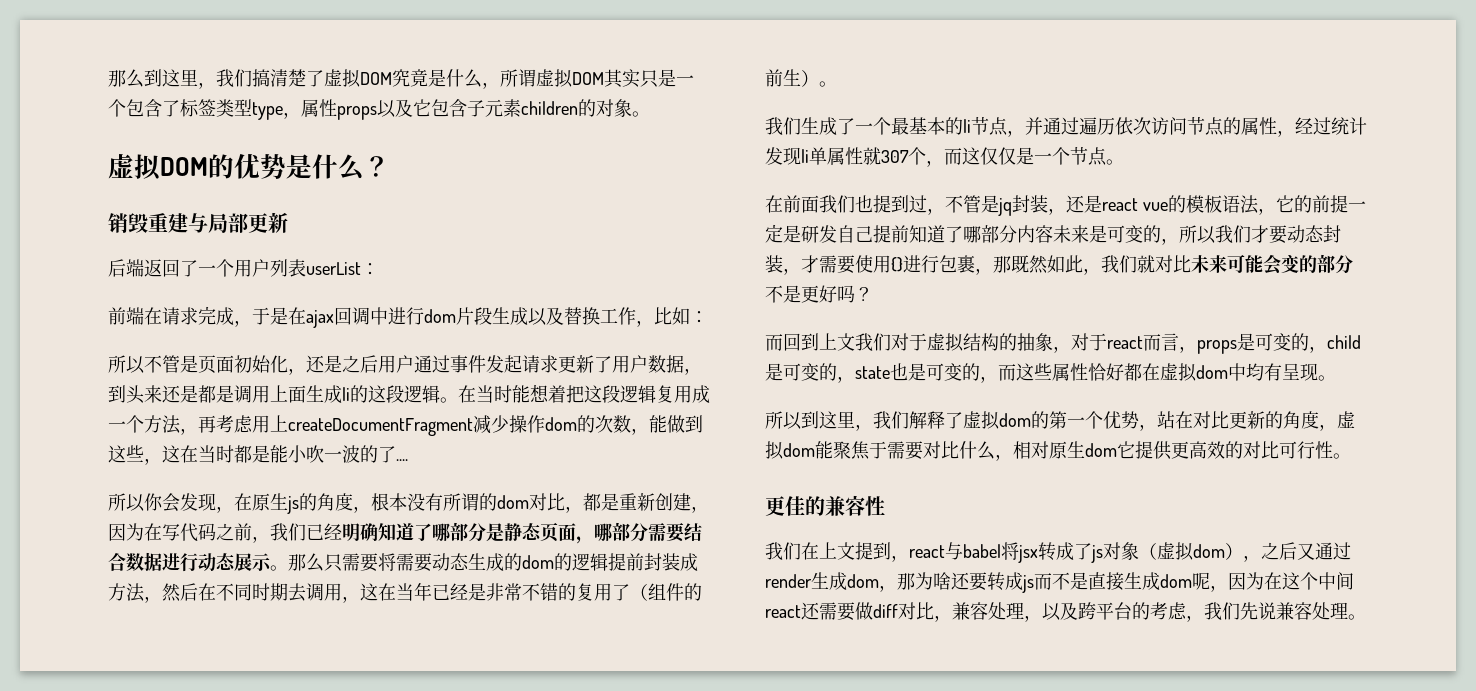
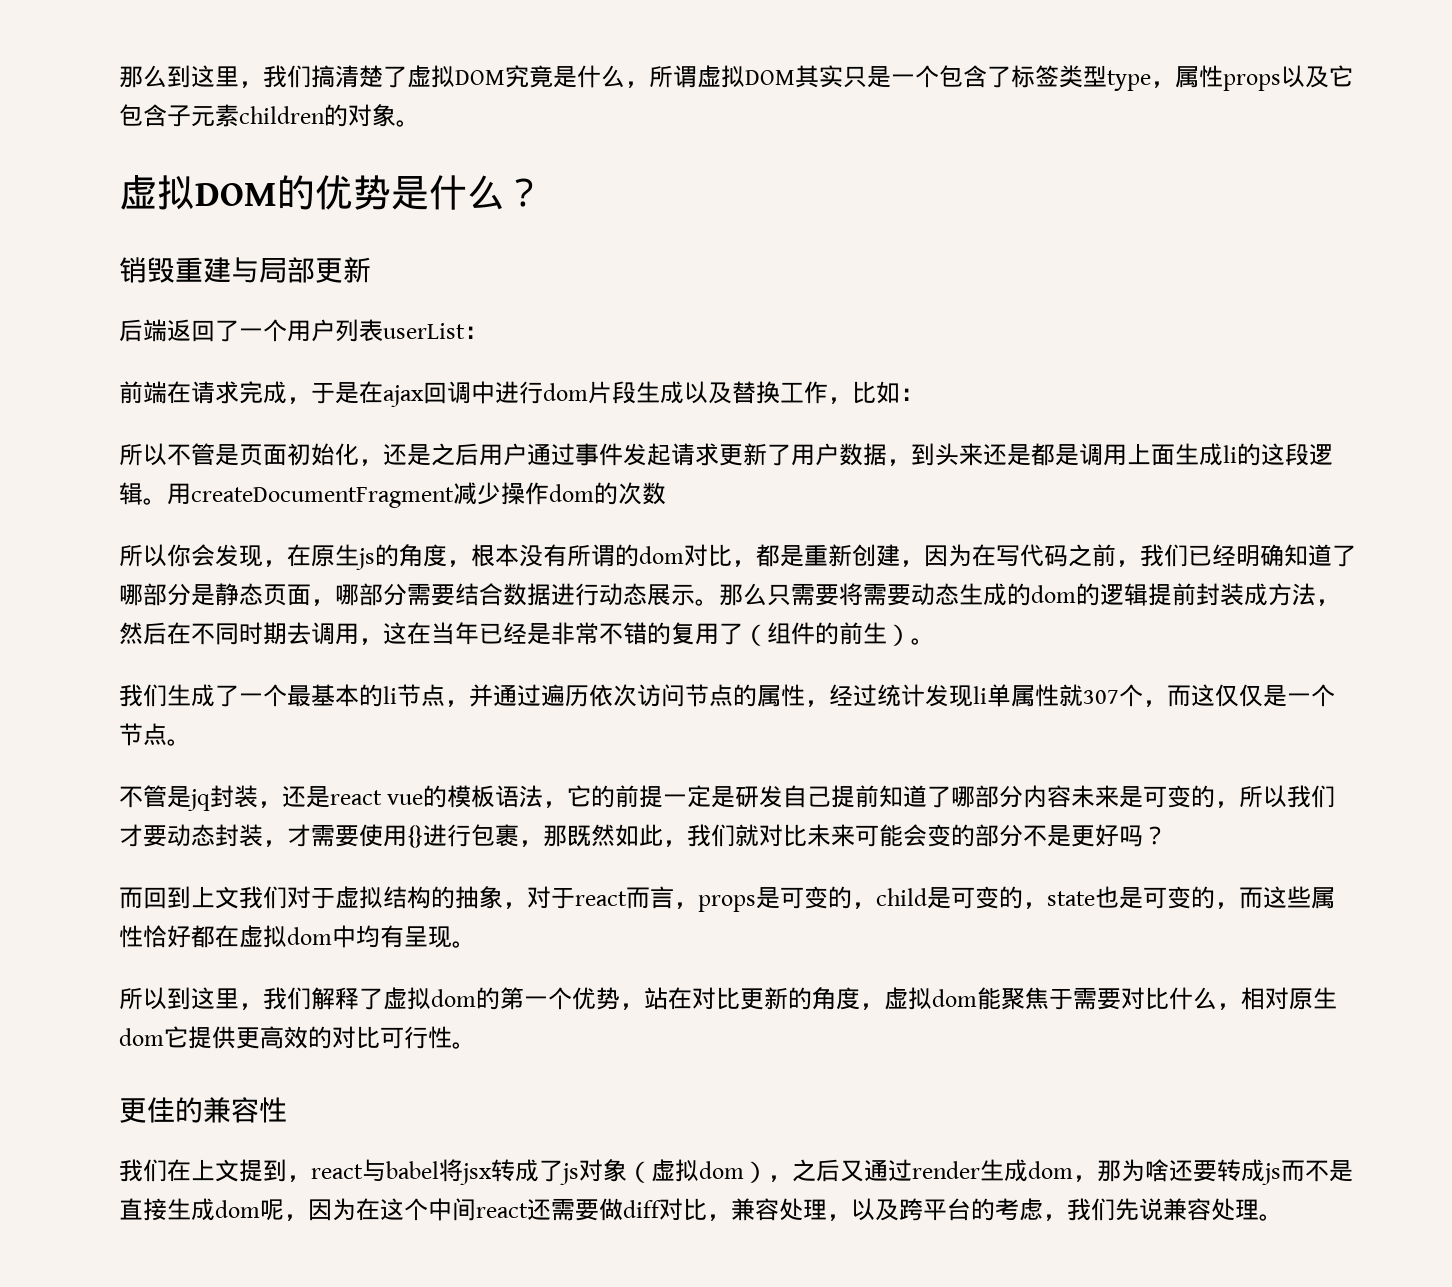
[458,384,710,403] [108,415,288,435] 在当时能想着把这段逻辑复用成一个方法，再考虑用上 -> [167,483,191,505] 用
[631,415,703,435] [108,445,408,465] ，能做到这些，这在当时都是能小吹一波的了.... -> (666, 493) none
[765,195,945,215] 在前面我们也提到过， -> (191, 742) none

